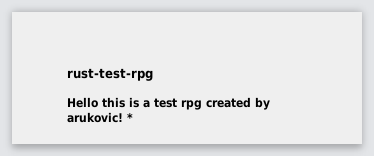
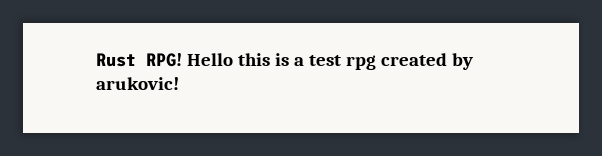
[67,68,153,81] rust-test-rpg // -> [96,53,182,67] Rust RPG!
[127,113,133,122] * -> (179, 83) none

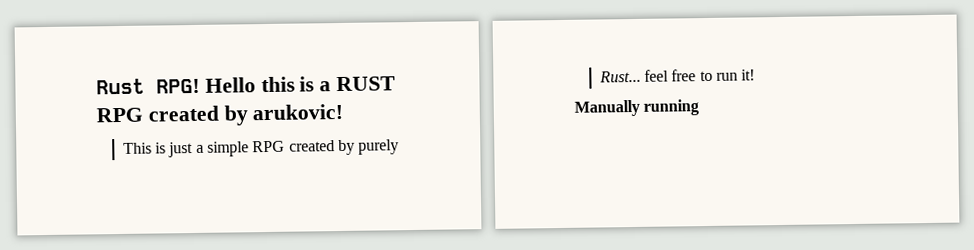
[308,55,376,70] test rpg -> [336,76,397,92] [96,107,143,123] RUST RPG
(179, 83) none -> [122,139,400,158] [598,69,756,83] [574,99,700,117] // This is just a simple RPG created by purely Rust... feel free to run it! // Manually running

